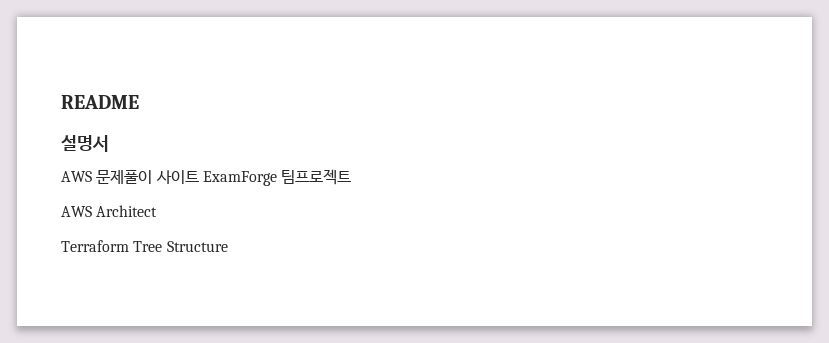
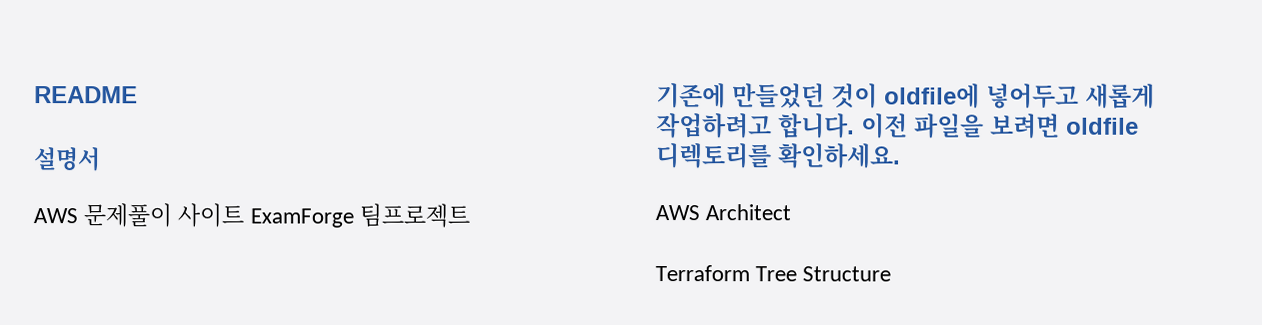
(352, 177) none -> [656,83,1155,109] [656,113,1139,139] [655,143,901,169] // 기존에 만들었던 것이 oldfile에 넣어두고 새롭게 작업하려고 합니다. 이전 파일을 보려면 oldfile 디렉토리를 확인하세요.

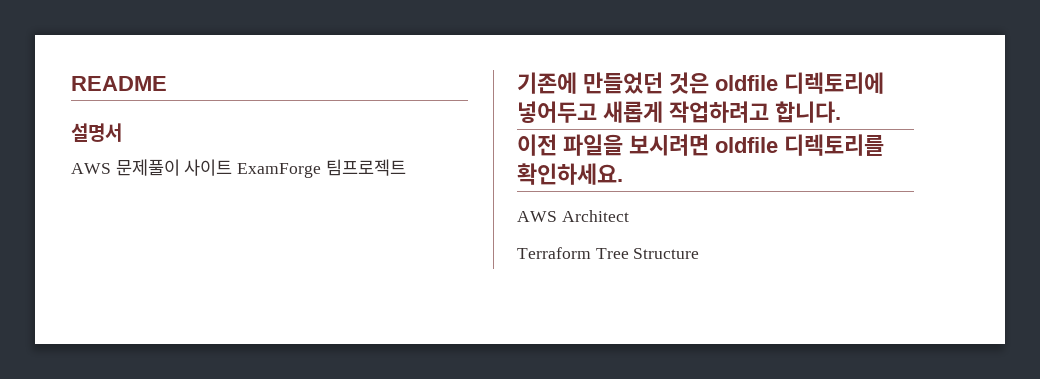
[831,83,980,109] 것이 oldfile에 -> [669,72,884,94] 것은 oldfile 디렉토리에
(855, 126) none -> (841, 112) //
[990,113,1060,139] 보려면 -> [629,134,709,156] 보시려면

